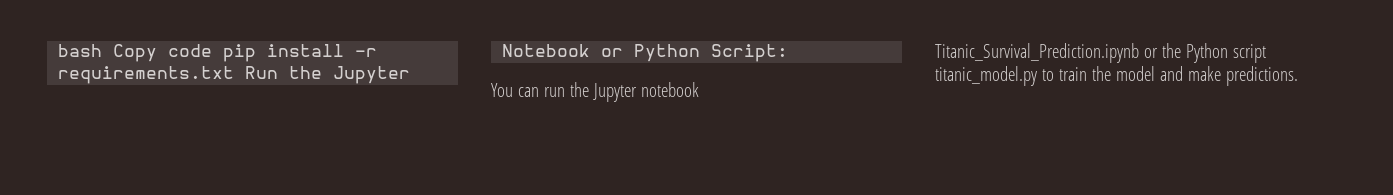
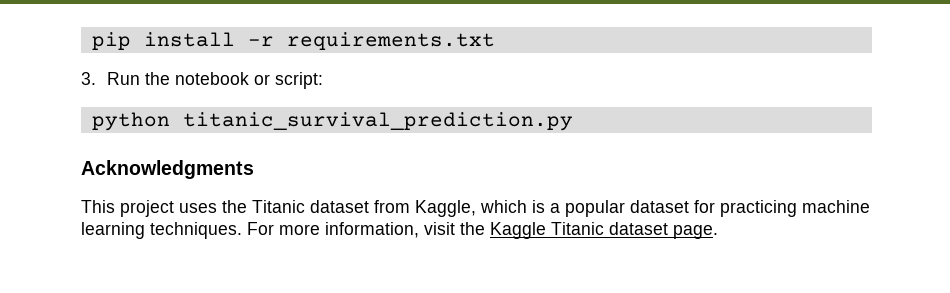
[58,44,213,62] bash Copy code -> (91, 41) none
(235, 75) none -> [81,72,96,85] // 3.
[333,66,411,84] [502,44,789,62] [491,82,699,102] [935,43,1266,63] [935,66,1298,86] Jupyter Notebook or Python Script: // You can run the Jupyter notebook Titanic_Survival_Prediction.ipynb or the Python script titanic_model.py to train the model and make predictions. -> [174,72,323,89] [91,112,573,131] [81,160,254,179] [81,200,870,217] [81,222,718,239] notebook or script: // python titanic_survival_prediction.py // Acknowledgments // This project uses the Titanic dataset from Kaggle, which is a popular dataset for practicing machine learning techniques. For more information, visit the Kaggle Titanic dataset page.

